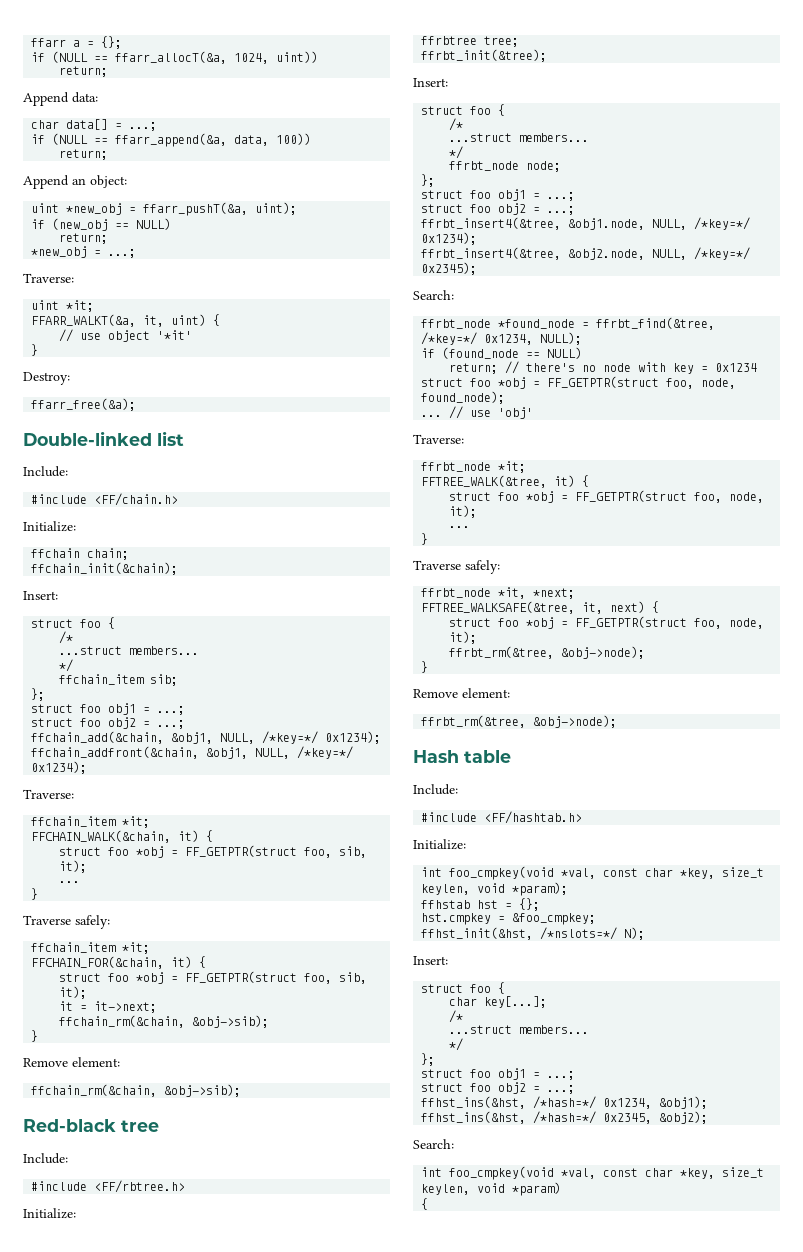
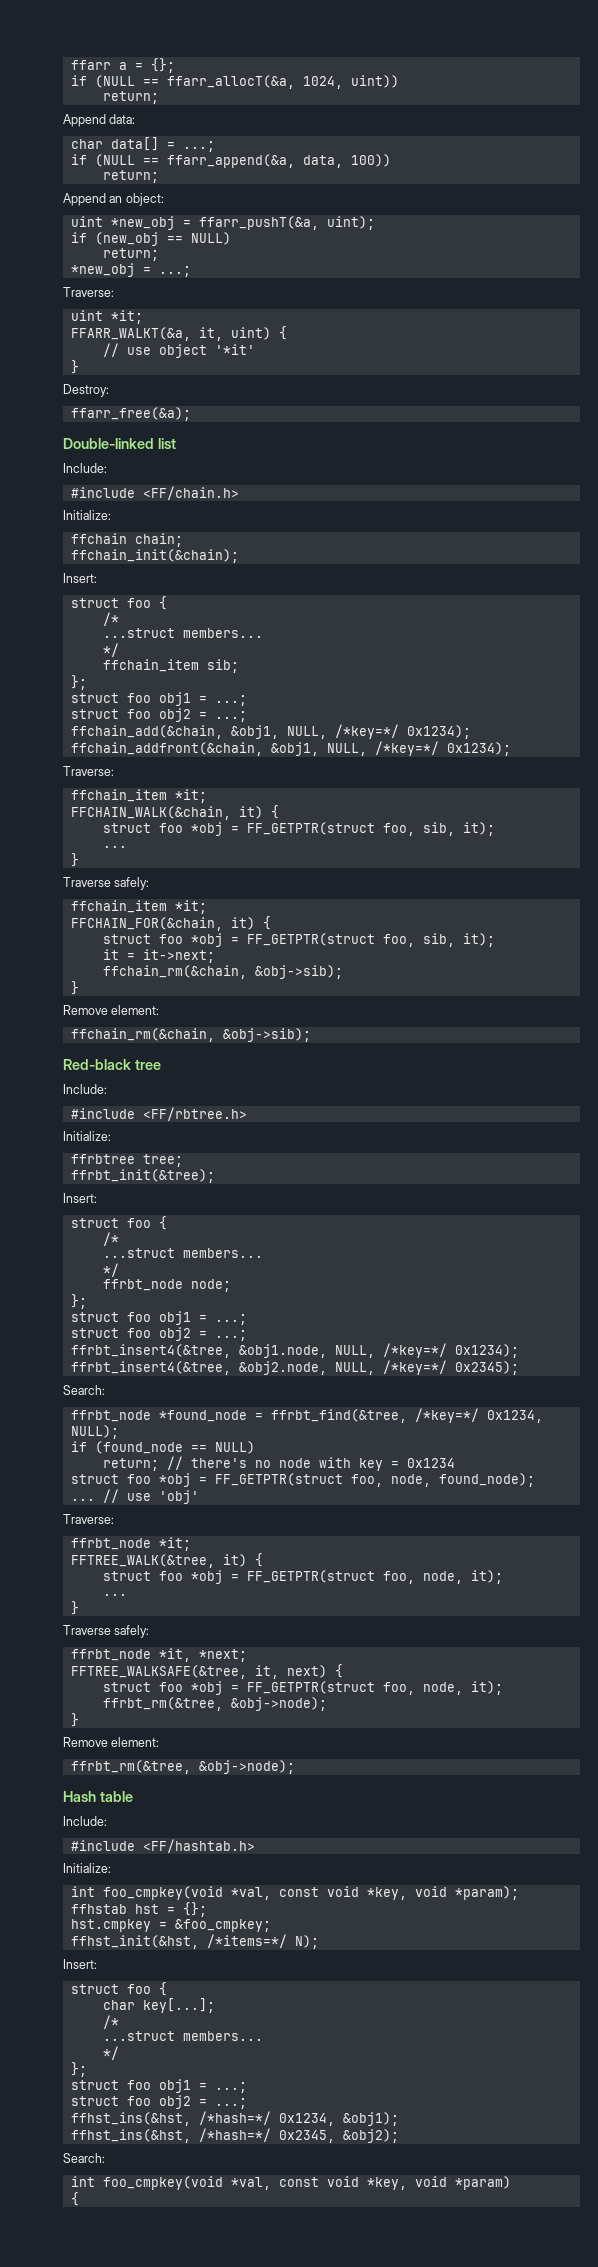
[645,867,765,879] [421,884,471,895] char *key, size_t keylen, -> [326,1886,407,1900] void *key,
[540,927,618,940] /*nslots=*/ -> [206,1934,287,1948] /*items=*/
[645,1167,765,1179] [421,1184,471,1195] char *key, size_t keylen, -> [326,2176,407,2190] void *key,

